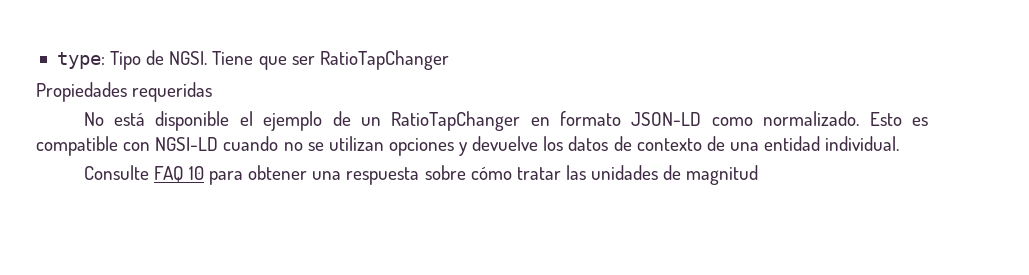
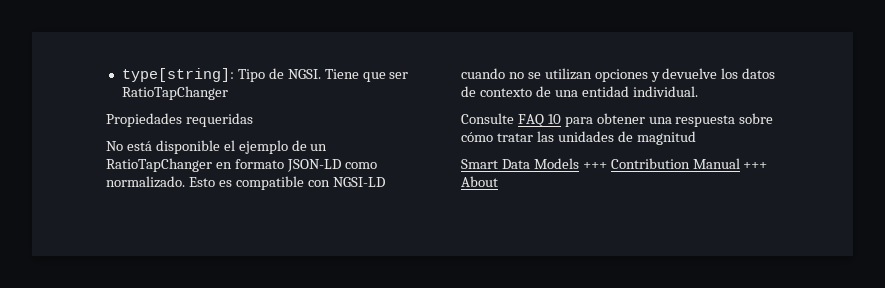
[56,52,105,69] type: -> [121,68,234,82] type[string]:
(759, 175) none -> [461,158,768,169] [461,176,498,187] // Smart Data Models +++ Contribution Manual +++ About

